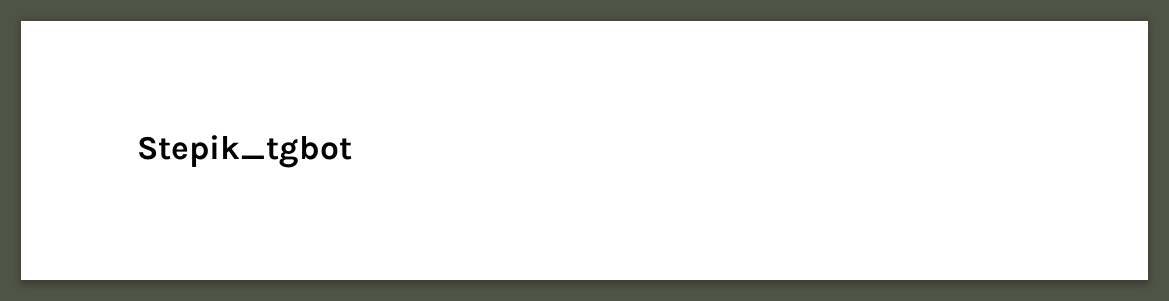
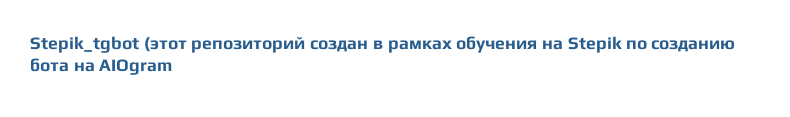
(352, 151) none -> [143,36,736,53] [30,58,173,75] (этот репозиторий создан в рамках обучения на Stepik по созданию бота на AIOgram

